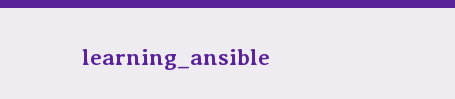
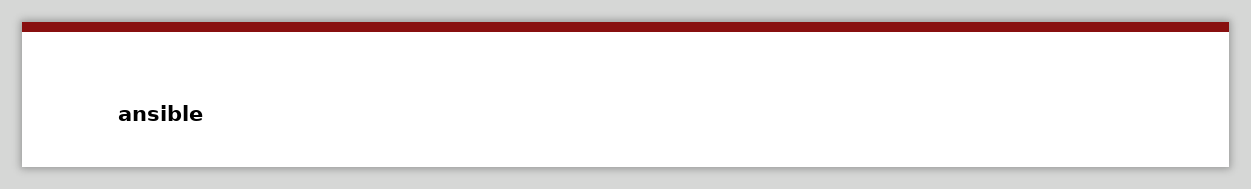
[82,49,270,70] learning_ansible -> [118,105,203,121] ansible

